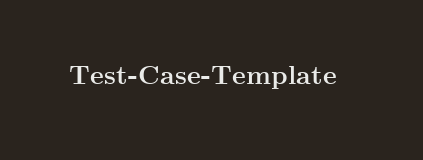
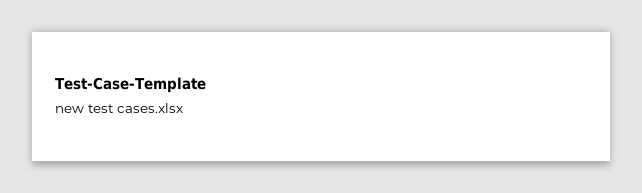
(337, 77) none -> [55,103,183,113] // new test cases.xlsx

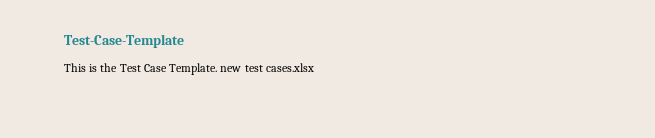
(206, 85) none -> [64,63,218,75] This is the Test Case Template.

